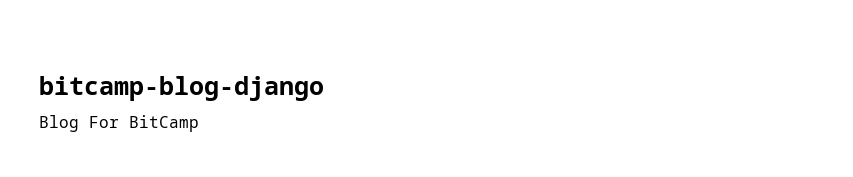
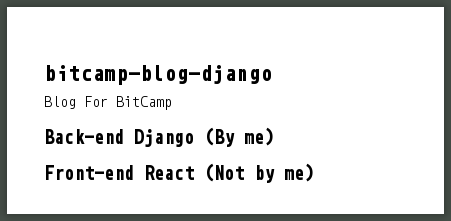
(199, 123) none -> [44,127,274,147] [44,163,314,183] // Back-end Django (By me) // Front-end React (Not by me)

